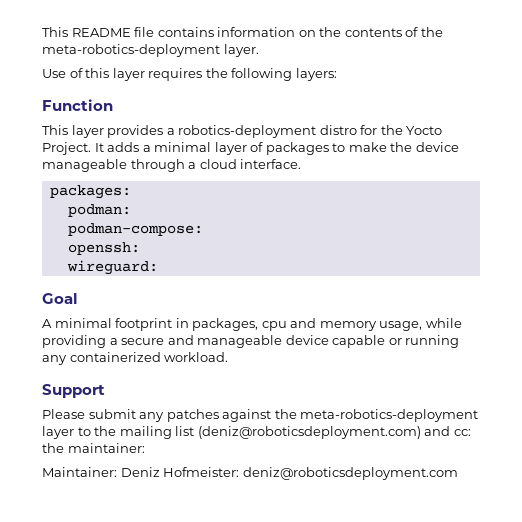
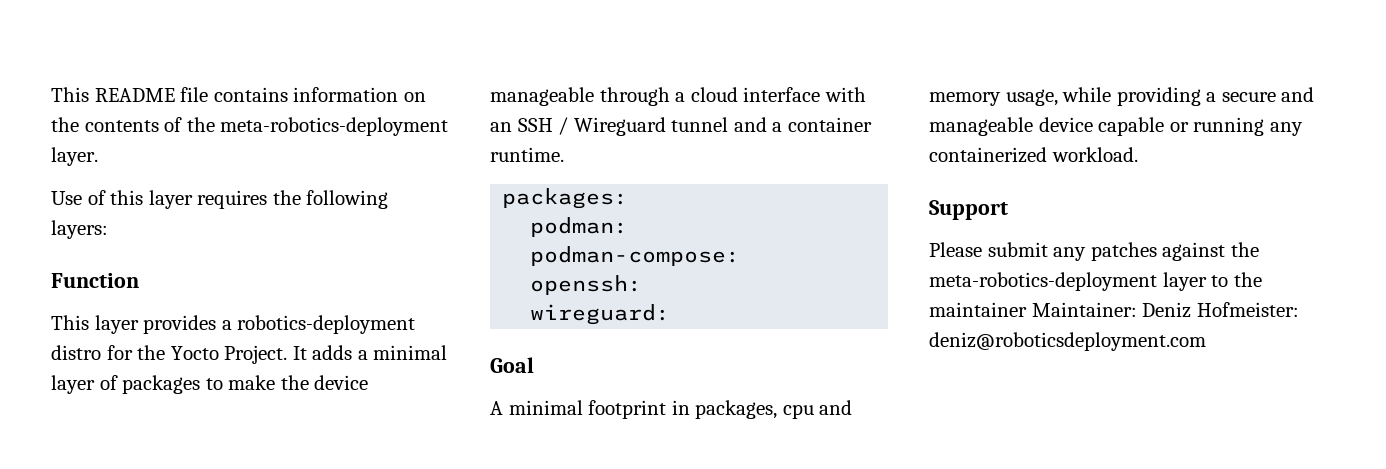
[240,159,302,169] interface. -> [743,87,866,102] [490,117,872,136] [490,147,564,162] interface with an SSH / Wireguard tunnel and a container runtime.
[119,426,471,439] [42,443,145,453] mailing list (deniz@roboticsdeployment.com) and cc: the maintainer: // -> [929,302,1027,317] maintainer

